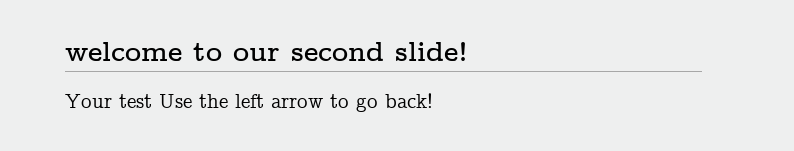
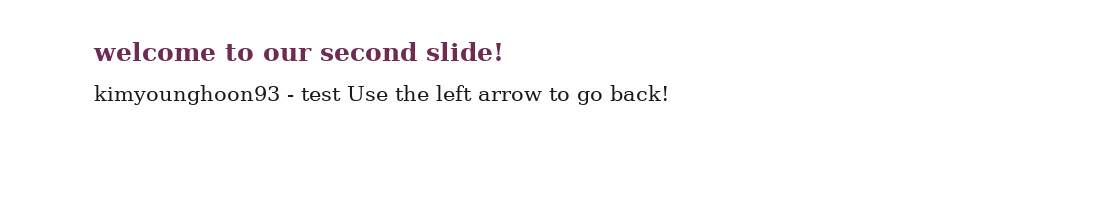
[65,94,112,108] Your -> [94,85,294,105] kimyounghoon93 -

